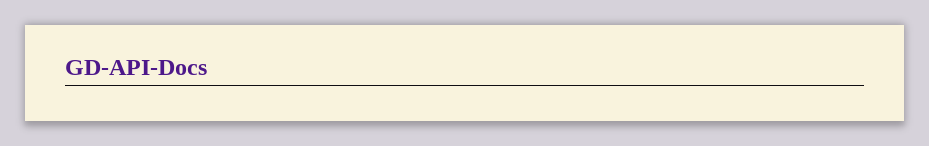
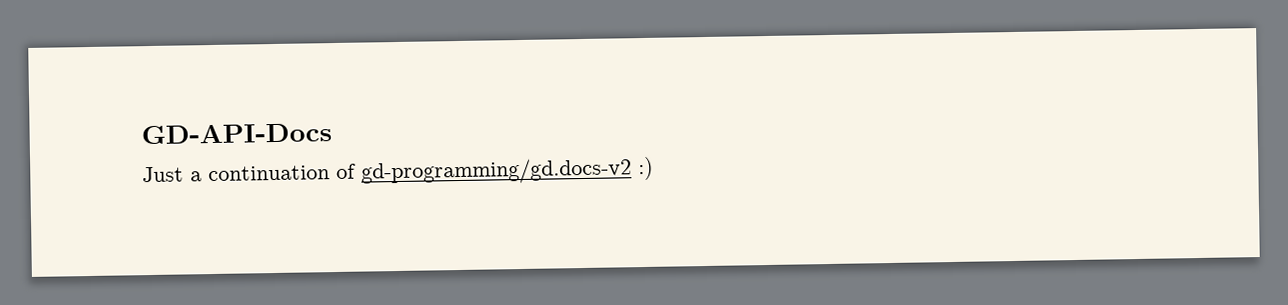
(207, 67) none -> [142,156,654,186] // Just a continuation of gd-programming/gd.docs-v2 :)

